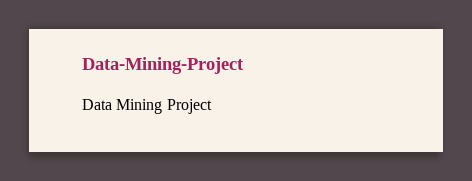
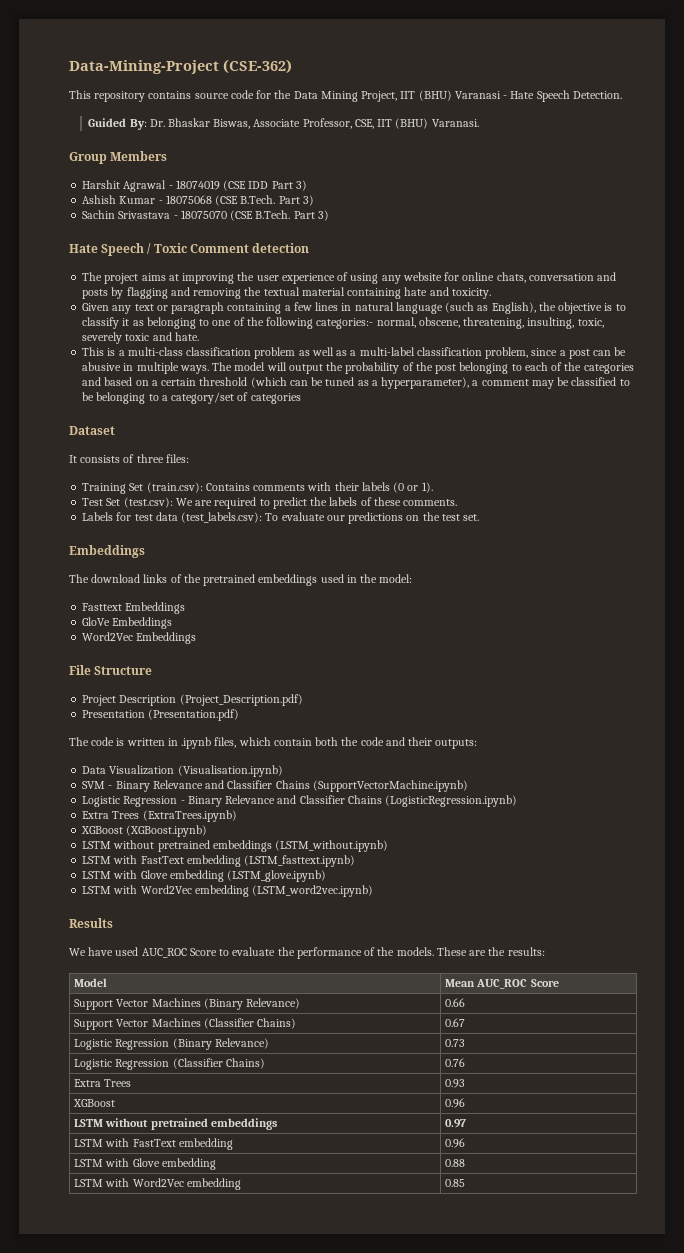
[82,99,212,114] // Data Mining Project -> [223,59,292,74] [69,90,622,102] [88,118,479,130] [69,151,168,164] [82,180,307,192] [82,195,314,206] [82,210,329,221] [69,243,310,256] [82,272,617,284] [82,287,491,299] [82,302,626,314] [82,317,604,329] [82,332,199,344] [82,347,627,359] [82,362,634,374] [82,377,630,389] [82,392,301,404] [69,426,115,435] [69,454,189,463] [82,482,433,494] [82,497,458,509] [82,512,480,524] [69,545,145,558] [69,574,413,586] [82,602,186,614] [82,617,173,629] [82,632,197,644] [69,665,153,675] [82,694,303,706] [82,709,240,721] [69,737,478,749] [82,765,283,777] [82,780,468,792] [82,795,518,807] [82,810,237,822] [81,825,208,837] [82,840,389,852] [82,855,356,867] [82,870,327,882] [82,885,374,897] [69,918,113,928] [69,947,545,959] [74,978,108,987] [445,979,559,989] [74,998,300,1010] [445,998,466,1007] [74,1018,296,1030] [445,1018,466,1027] [74,1038,269,1050] [445,1039,466,1047] [74,1058,265,1070] [445,1058,466,1067] [74,1079,132,1087] [445,1079,466,1088] [73,1099,116,1107] [445,1098,466,1108] [74,1118,277,1130] [445,1119,467,1128] [74,1138,233,1150] [445,1138,466,1148] [74,1158,216,1170] [445,1159,466,1167] [74,1178,241,1190] [445,1179,466,1187] (CSE-362) // This repository contains source code for the Data Mining Project, IIT (BHU) Varanasi - Hate Speech Detection. // Guided By: Dr. Bhaskar Biswas, Associate Professor, CSE, IIT (BHU) Varanasi. // Group Members // Harshit Agrawal - 18074019 (CSE IDD Part 3) // Ashish Kumar - 18075068 (CSE B.Tech. Part 3) // Sachin Srivastava - 18075070 (CSE B.Tech. Part 3) // Hate Speech / Toxic Comment detection // The project aims at improving the user experience of using any website for online chats, conversation and posts by flagging and removing the textual material containing hate and toxicity. // Given any text or paragraph containing a few lines in natural language (such as English), the objective is to classify it as belonging to one of the following categories:- normal, obscene, threatening, insulting, toxic, severely toxic and hate. // This is a multi-class classification problem as well as a multi-label classification problem, since a post can be abusive in multiple ways. The model will output the probability of the post belonging to each of the categories and based on a certain threshold (which can be tuned as a hyperparameter), a comment may be classified to be belonging to a category/set of categories // Dataset // It consists of three files: // Training Set (train.csv): Contains comments with their labels (0 or 1). // Test Set (test.csv): We are required to predict the labels of these comments. // Labels for test data (test_labels.csv): To evaluate our predictions on the test set. // Embeddings // The download links of the pretrained embeddings used in the model: // Fasttext Embeddings // GloVe Embeddings // Word2Vec Embeddings // File Structure // Project Description (Project_Description.pdf) // Presentation (Presentation.pdf) // The code is written in .ipynb files, which contain both the code and their outputs: // Data Visualization (Visualisation.ipynb) // SVM - Binary Relevance and Classifier Chains (SupportVectorMachine.ipynb) // Logistic Regression - Binary Relevance and Classifier Chains (LogisticRegression.ipynb) // Extra Trees (ExtraTrees.ipynb) // XGBoost (XGBoost.ipynb) // LSTM without pretrained embeddings (LSTM_without.ipynb) // LSTM with FastText embedding (LSTM_fasttext.ipynb) // LSTM with Glove embedding (LSTM_glove.ipynb) // LSTM with Word2Vec embedding (LSTM_word2vec.ipynb) // Results // We have used AUC_ROC Score to evaluate the performance of the models. These are the results: // Model | Mean AUC_ROC Score // Support Vector Machines (Binary Relevance) | 0.66 // Support Vector Machines (Classifier Chains) | 0.67 // Logistic Regression (Binary Relevance) | 0.73 // Logistic Regression (Classifier Chains) | 0.76 // Extra Trees | 0.93 // XGBoost | 0.96 // LSTM without pretrained embeddings | 0.97 // LSTM with FastText embedding | 0.96 // LSTM with Glove embedding | 0.88 // LSTM with Word2Vec embedding | 0.85

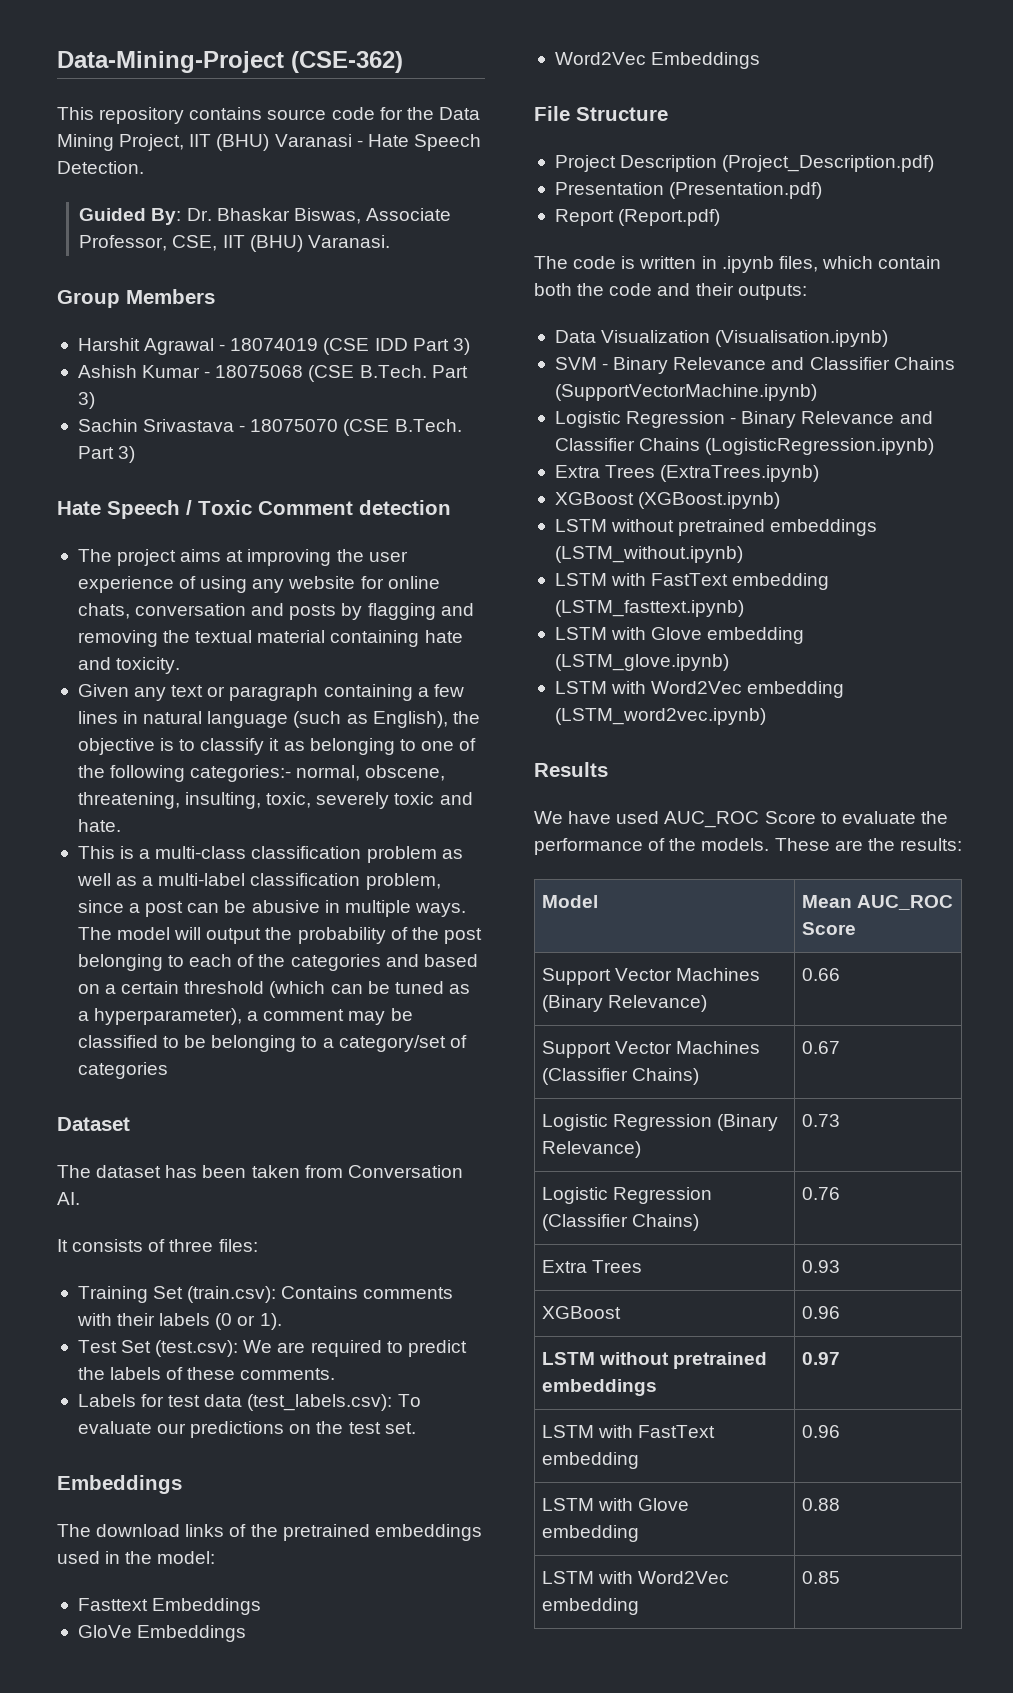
(115, 430) none -> [57,1165,463,1178] [57,1192,80,1205] // The dataset has been taken from Conversation AI.
(240, 715) none -> [554,209,721,226] // Report (Report.pdf)

